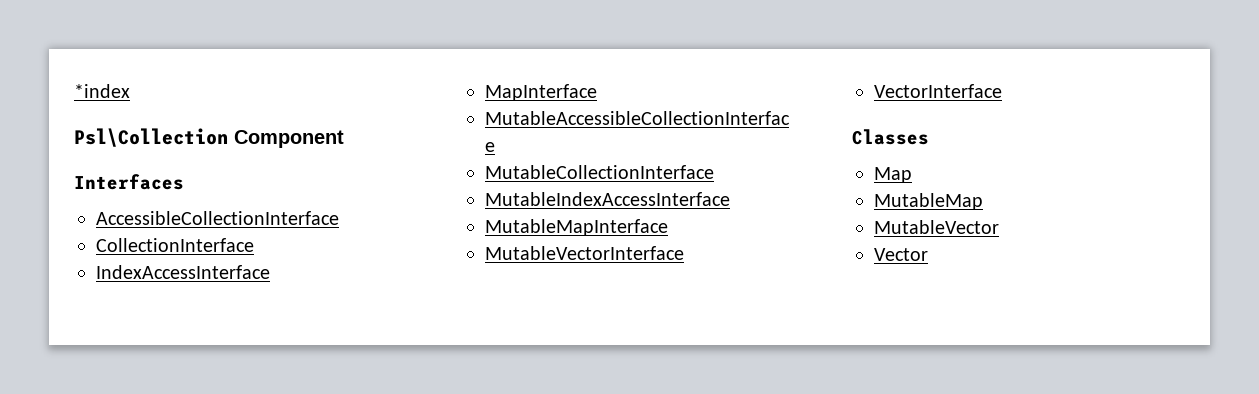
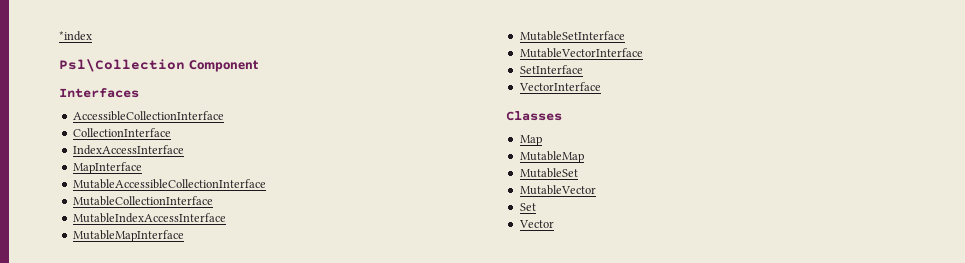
(668, 227) none -> [519,31,625,41] // MutableSetInterface
(684, 253) none -> [519,65,583,74] // SetInterface
(983, 201) none -> [519,168,578,178] // MutableSet
(999, 227) none -> [519,203,536,211] // Set

